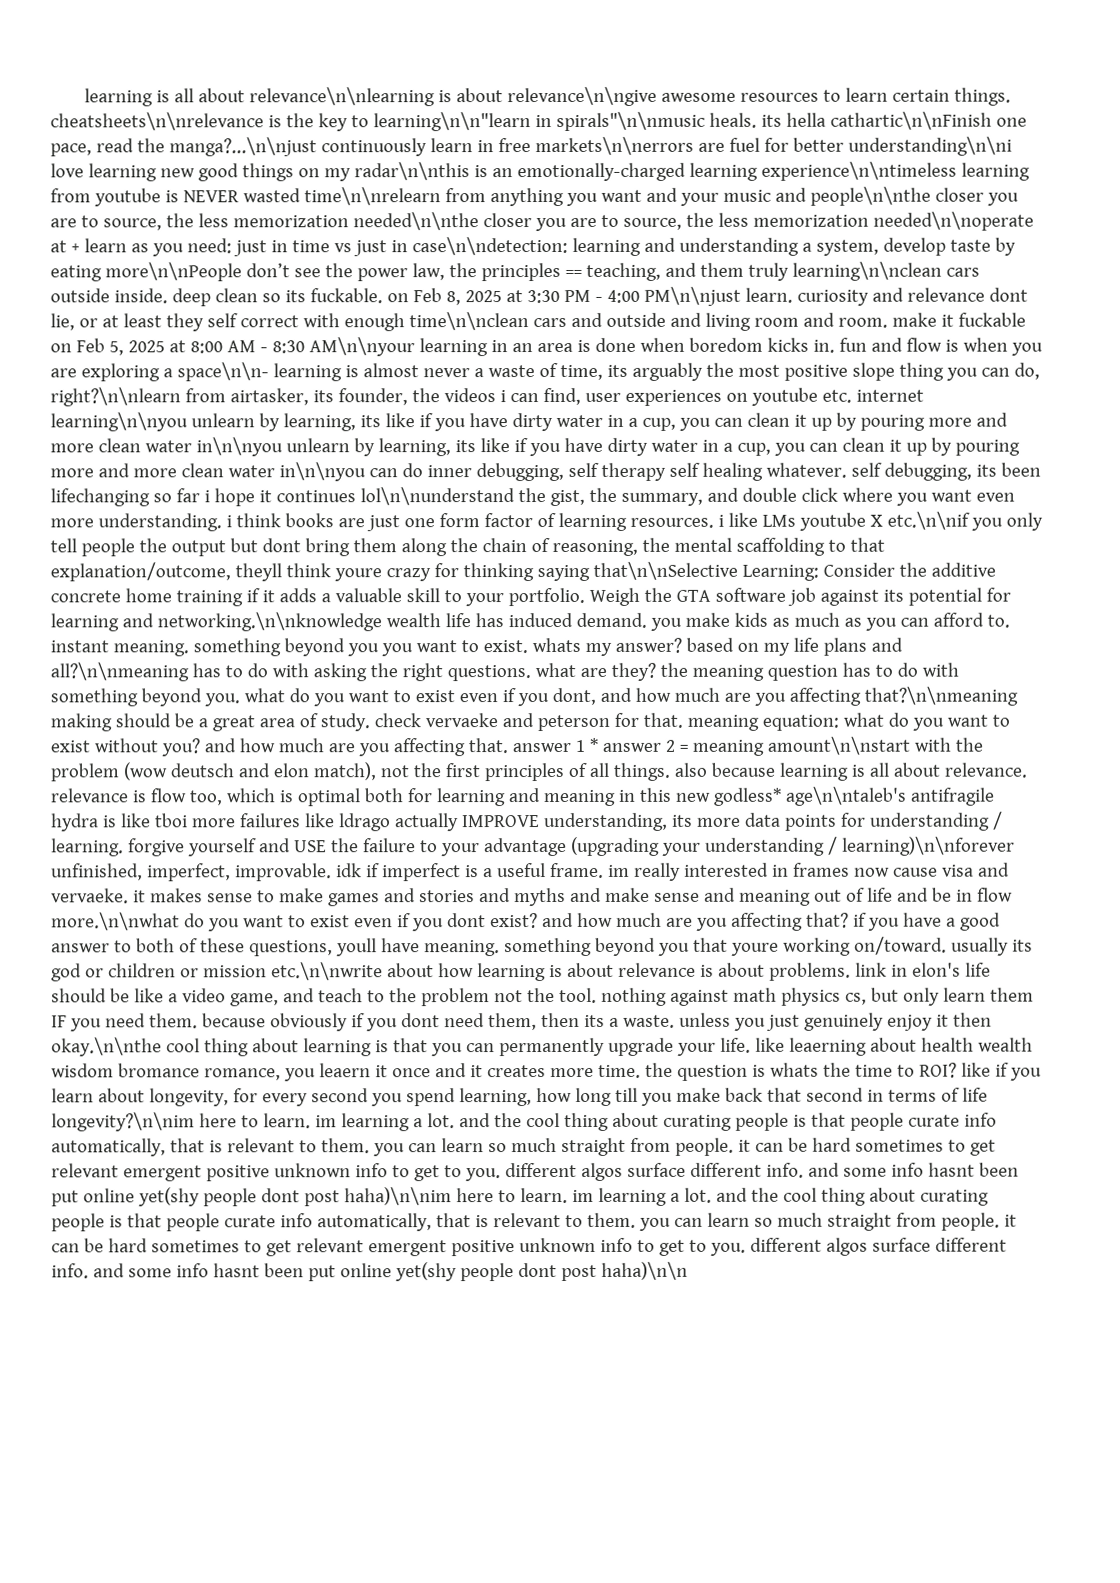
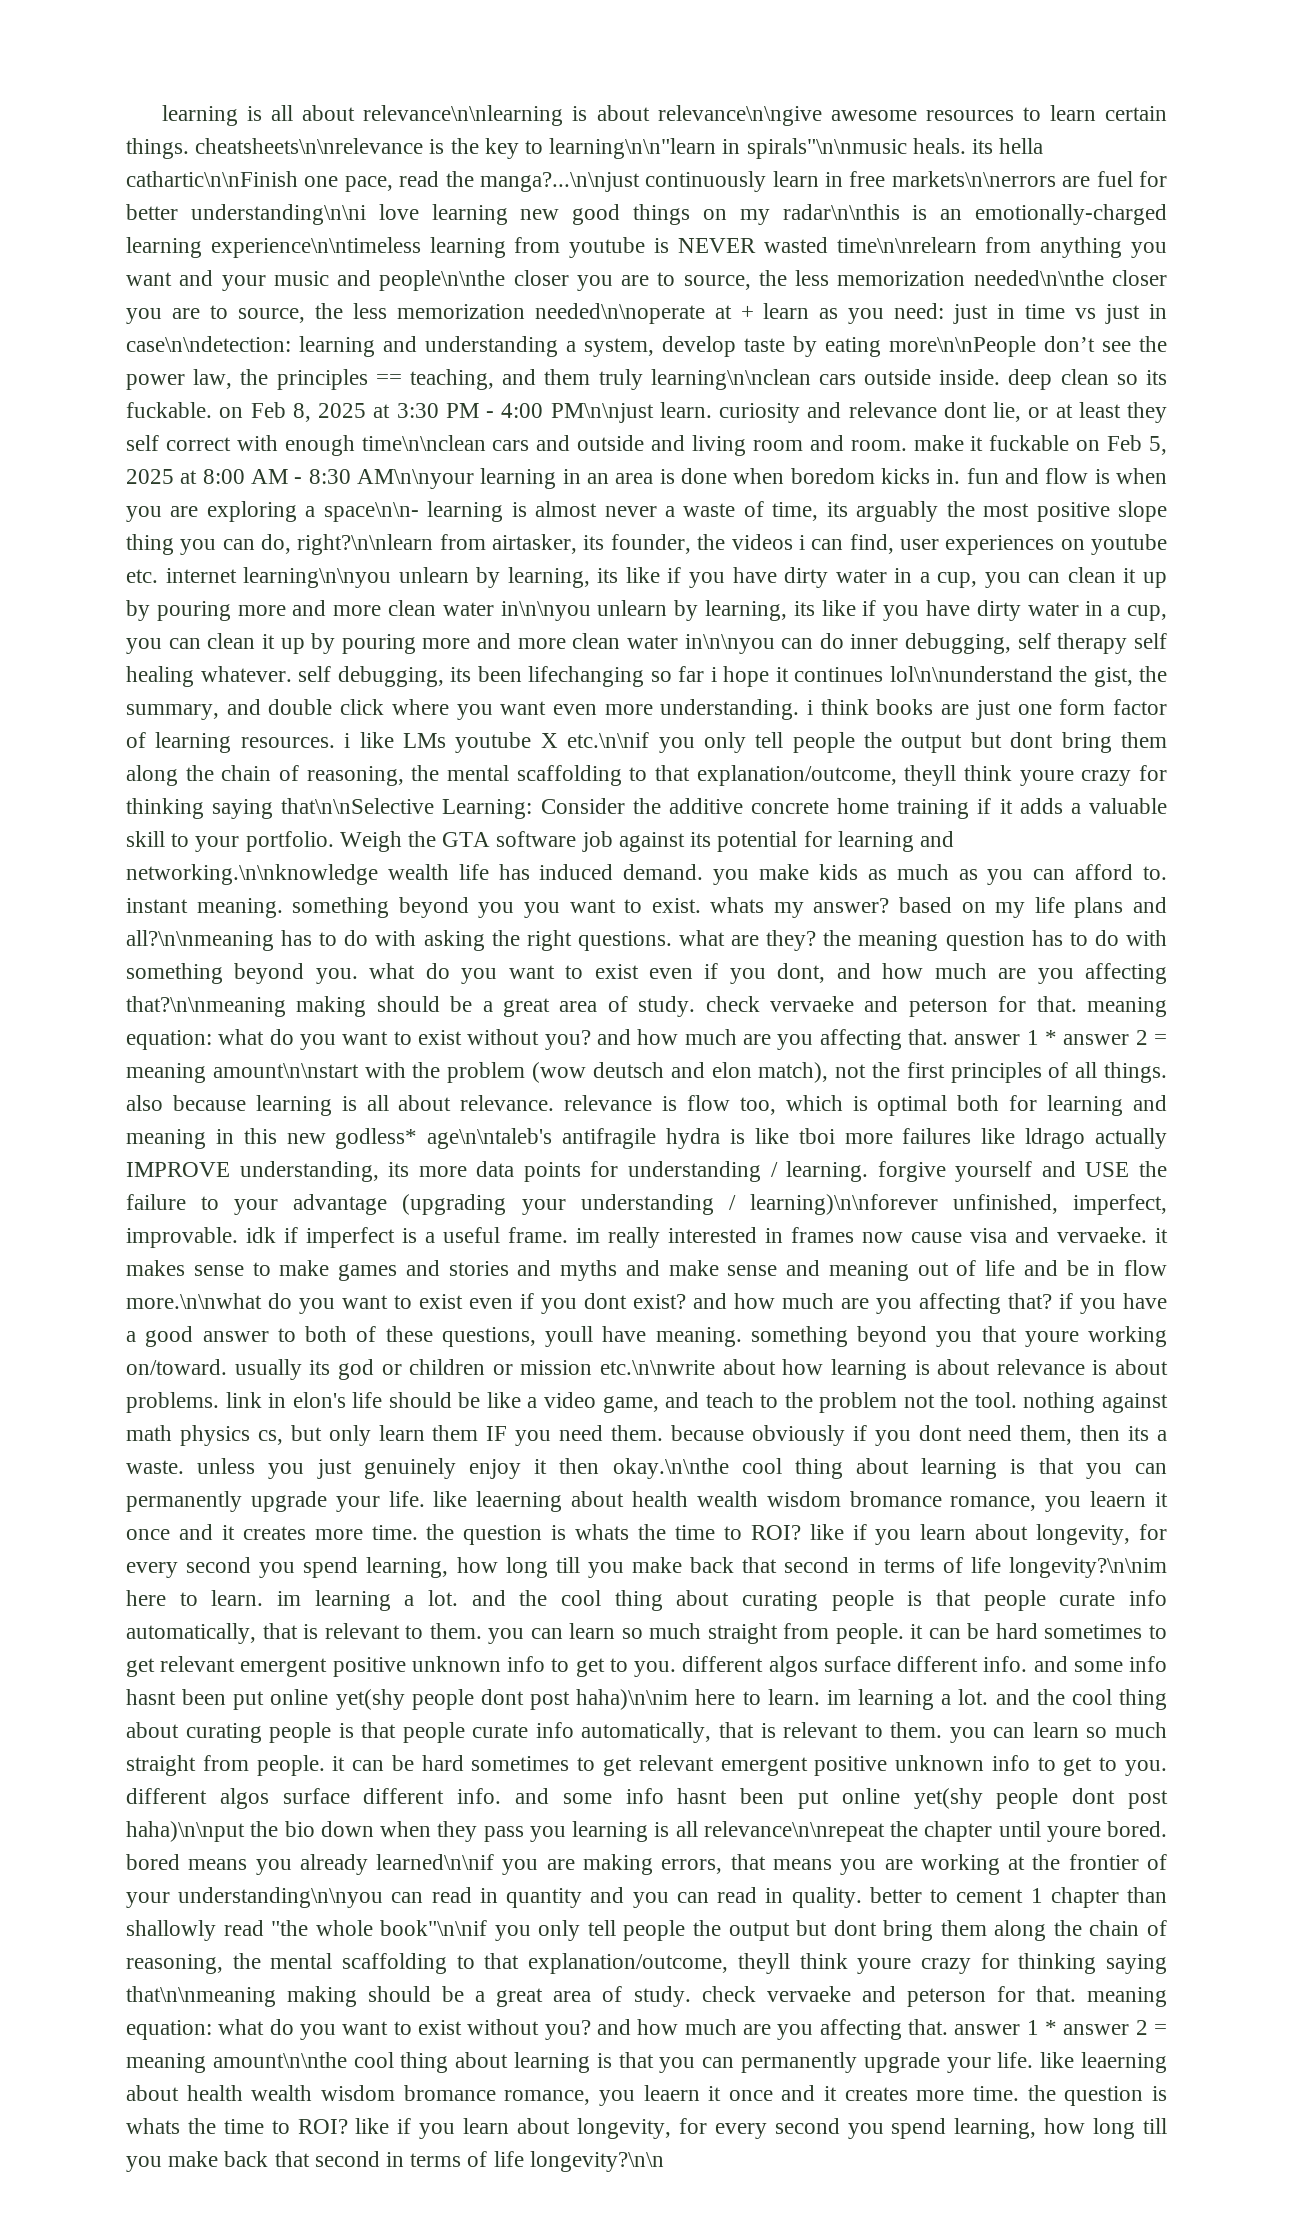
[600,1261,688,1280] haha)\n\n -> [126,1821,1167,1842] [126,1854,1167,1875] [126,1887,1168,1908] [126,1920,1167,1941] [126,1953,1168,1974] [126,1986,1167,2007] [126,2019,1168,2040] [126,2052,1167,2073] [126,2085,1167,2106] [126,2118,1168,2139] [126,2151,664,2172] haha)\n\nput the bio down when they pass you learning is all relevance\n\nrepeat the chapter until youre bored. bored means you already learned\n\nif you are making errors, that means you are working at the frontier of your understanding\n\nyou can read in quantity and you can read in quality. better to cement 1 chapter than shallowly read "the whole book"\n\nif you only tell people the output but dont bring them along the chain of reasoning, the mental scaffolding to that explanation/outcome, theyll think youre crazy for thinking saying that\n\nmeaning making should be a great area of study. check vervaeke and peterson for that. meaning equation: what do you want to exist without you? and how much are you affecting that. answer 1 * answer 2 = meaning amount\n\nthe cool thing about learning is that you can permanently upgrade your life. like leaerning about health wealth wisdom bromance romance, you leaern it once and it creates more time. the question is whats the time to ROI? like if you learn about longevity, for every second you spend learning, how long till you make back that second in terms of life longevity?\n\n

